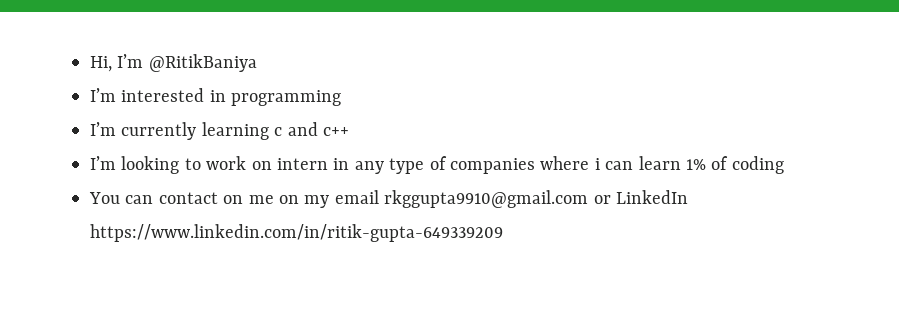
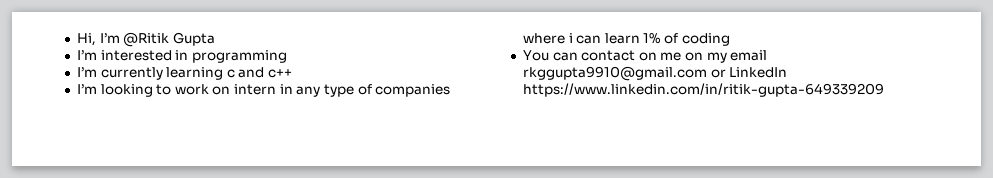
[148,54,257,72] @RitikBaniya -> [123,32,215,47] @Ritik Gupta

